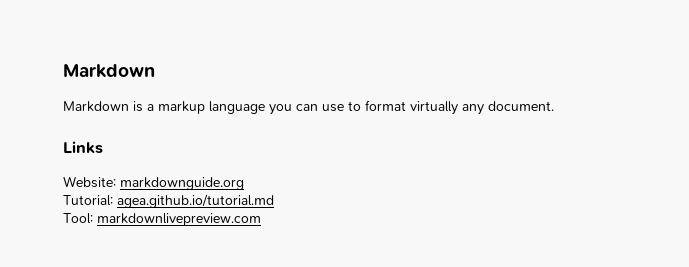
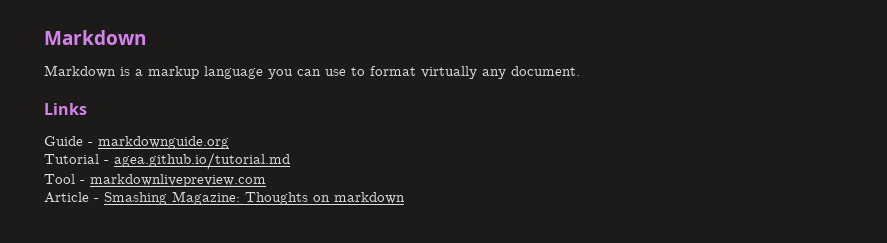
[63,176,116,188] Website: -> [44,136,93,146] Guide -
[63,195,113,206] Tutorial: -> [44,154,109,164] Tutorial -
[63,213,93,224] Tool: -> [44,174,85,184] Tool -
(261, 219) none -> [44,191,405,205] // Article - Smashing Magazine: Thoughts on markdown

